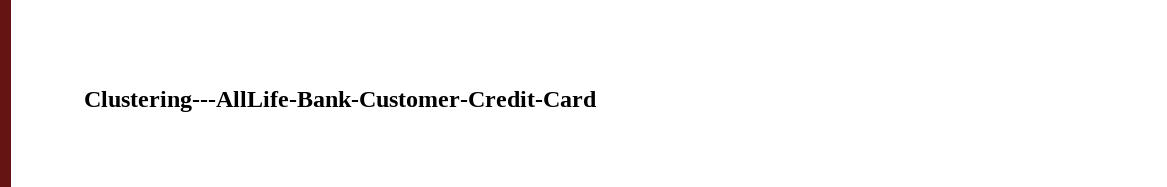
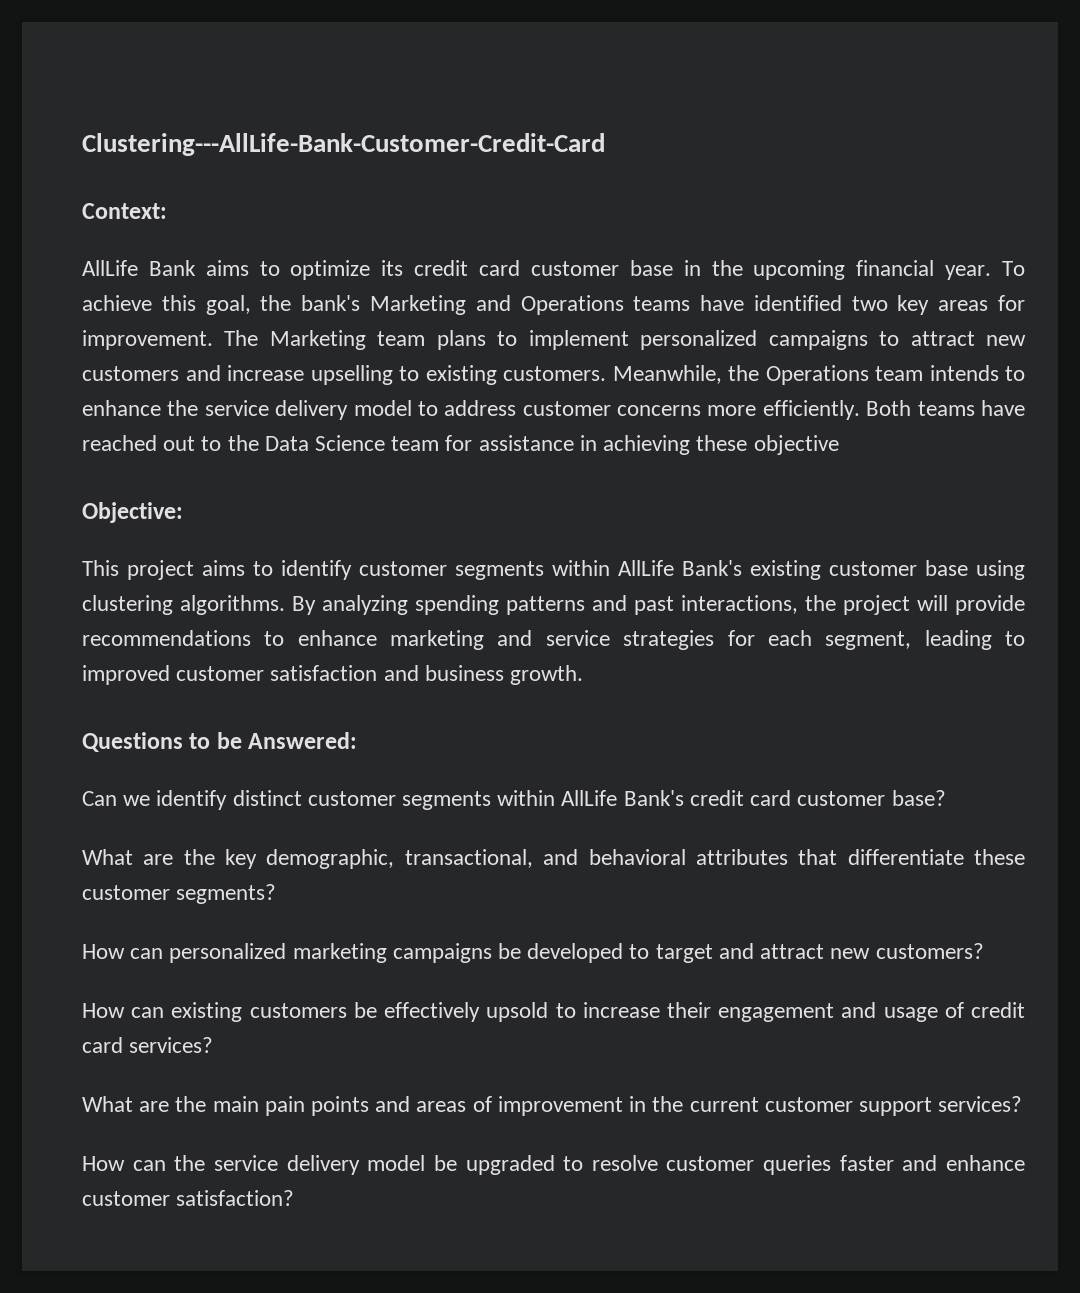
(597, 101) none -> [82,203,167,219] [82,260,1025,280] [82,295,1026,315] [82,330,1026,350] [82,365,1025,385] [82,400,1025,420] [82,435,839,455] [82,502,183,523] [82,560,1025,580] [82,595,1025,615] [82,630,1025,650] [82,665,584,685] [82,732,358,752] [82,790,946,810] [82,849,1025,869] [82,884,277,904] [82,943,984,963] [82,1002,1025,1022] [82,1037,214,1053] [82,1096,1023,1116] [82,1155,1025,1175] [82,1190,295,1206] // Context: // AllLife Bank aims to optimize its credit card customer base in the upcoming financial year. To achieve this goal, the bank's Marketing and Operations teams have identified two key areas for improvement. The Marketing team plans to implement personalized campaigns to attract new customers and increase upselling to existing customers. Meanwhile, the Operations team intends to enhance the service delivery model to address customer concerns more efficiently. Both teams have reached out to the Data Science team for assistance in achieving these objective // Objective: // This project aims to identify customer segments within AllLife Bank's existing customer base using clustering algorithms. By analyzing spending patterns and past interactions, the project will provide recommendations to enhance marketing and service strategies for each segment, leading to improved customer satisfaction and business growth. // Questions to be Answered: // Can we identify distinct customer segments within AllLife Bank's credit card customer base? // What are the key demographic, transactional, and behavioral attributes that differentiate these customer segments? // How can personalized marketing campaigns be developed to target and attract new customers? // How can existing customers be effectively upsold to increase their engagement and usage of credit card services? // What are the main pain points and areas of improvement in the current customer support services? // How can the service delivery model be upgraded to resolve customer queries faster and enhance customer satisfaction?

